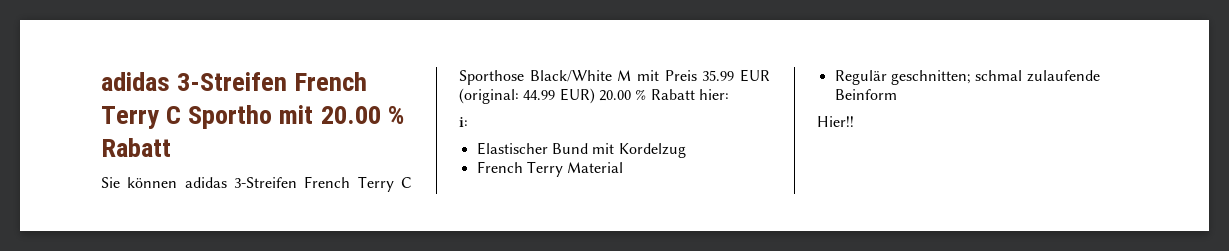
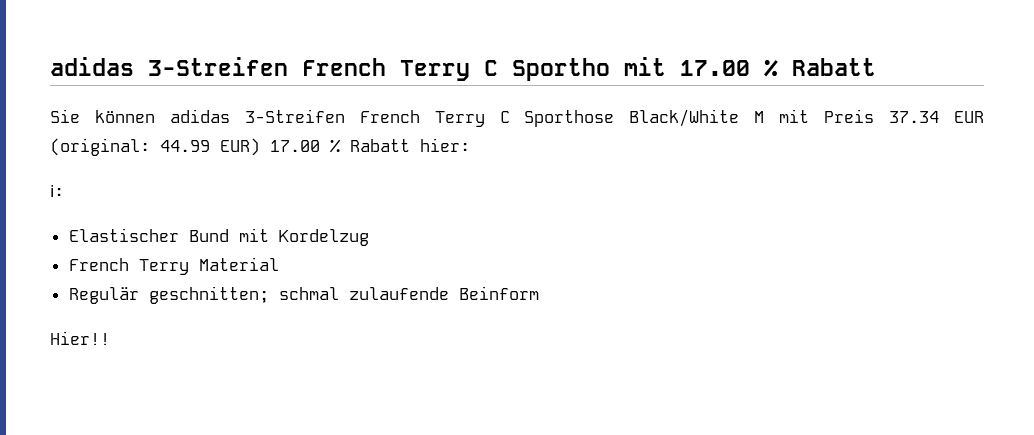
[320,106,381,124] 20.00 -> [680,60,750,76] 17.00
[702,70,735,81] 35.99 -> [889,111,940,123] 37.34
[598,90,631,101] 20.00 -> [270,140,320,152] 17.00

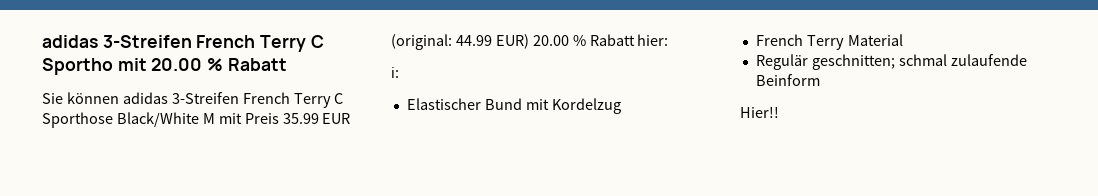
[680,60,750,76] 17.00 -> [151,58,203,71] 20.00
[889,111,940,123] 37.34 -> [282,113,319,124] 35.99
[270,140,320,152] 17.00 -> [532,35,569,46] 20.00

